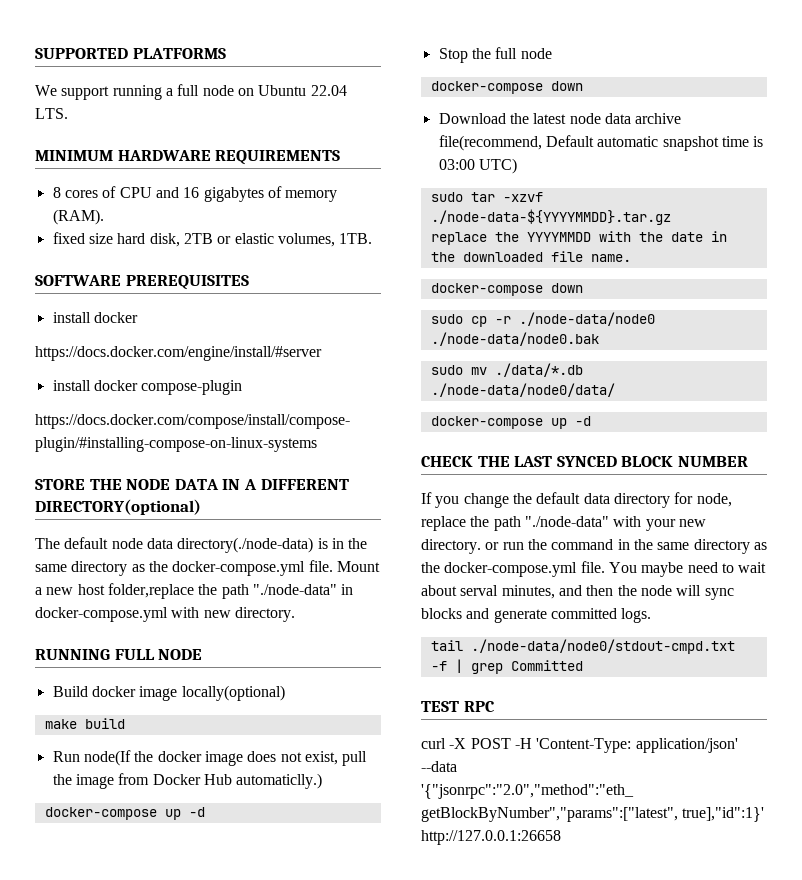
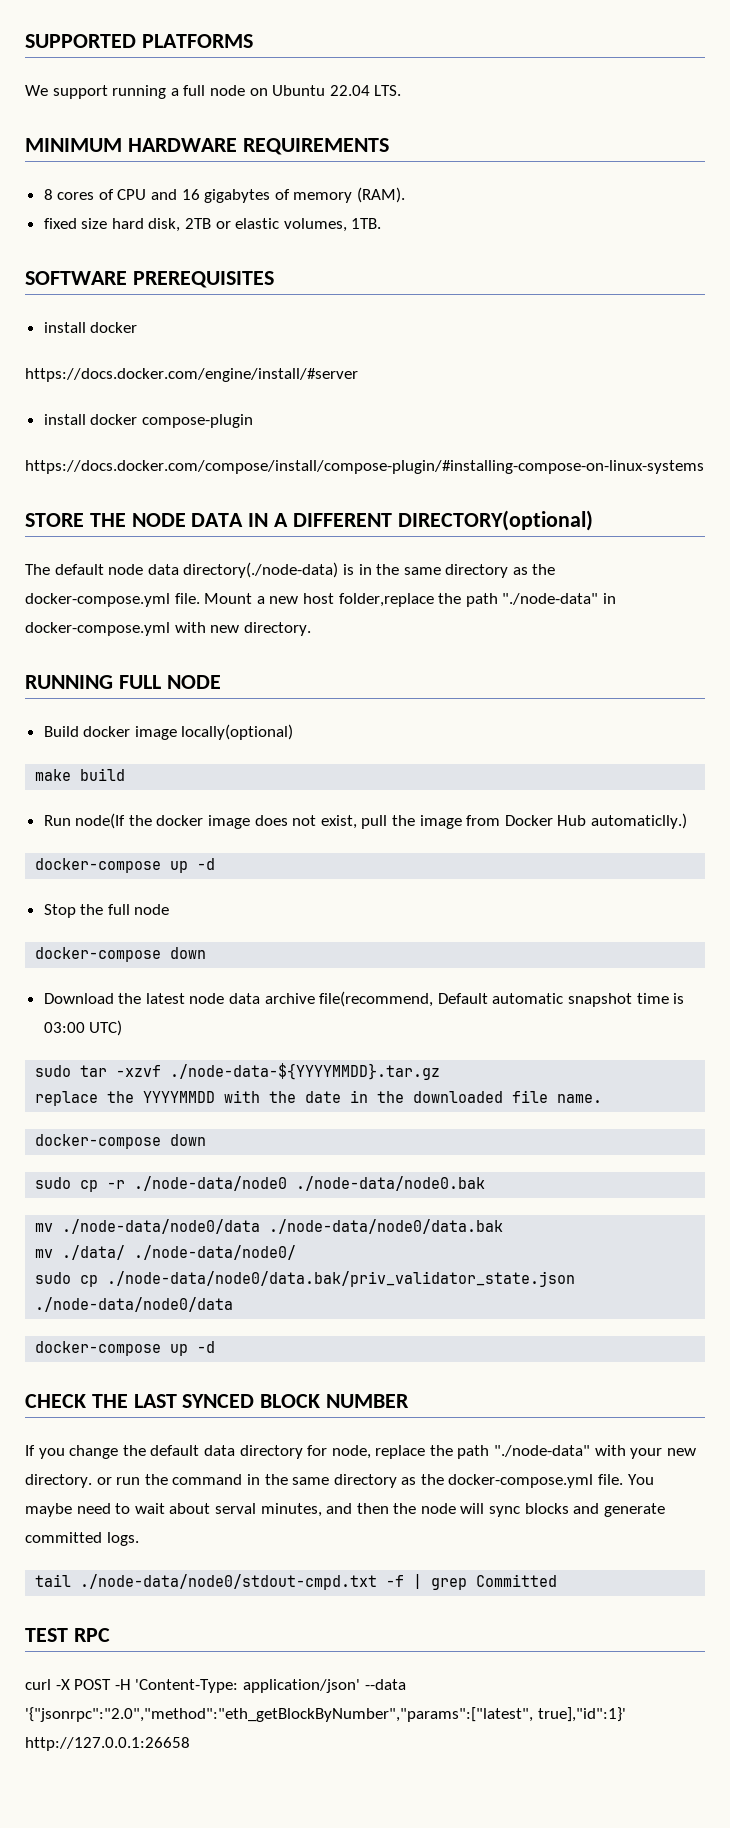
[430,363,583,377] [430,383,615,397] sudo mv ./data/*.db ./node-data/node0/data/ -> [35,1219,504,1234] [35,1245,297,1260] [35,1271,576,1287] [35,1297,234,1312] mv ./node-data/node0/data ./node-data/node0/data.bak // mv ./data/ ./node-data/node0/ // sudo cp ./node-data/node0/data.bak/priv_validator_state.json ./node-data/node0/data

